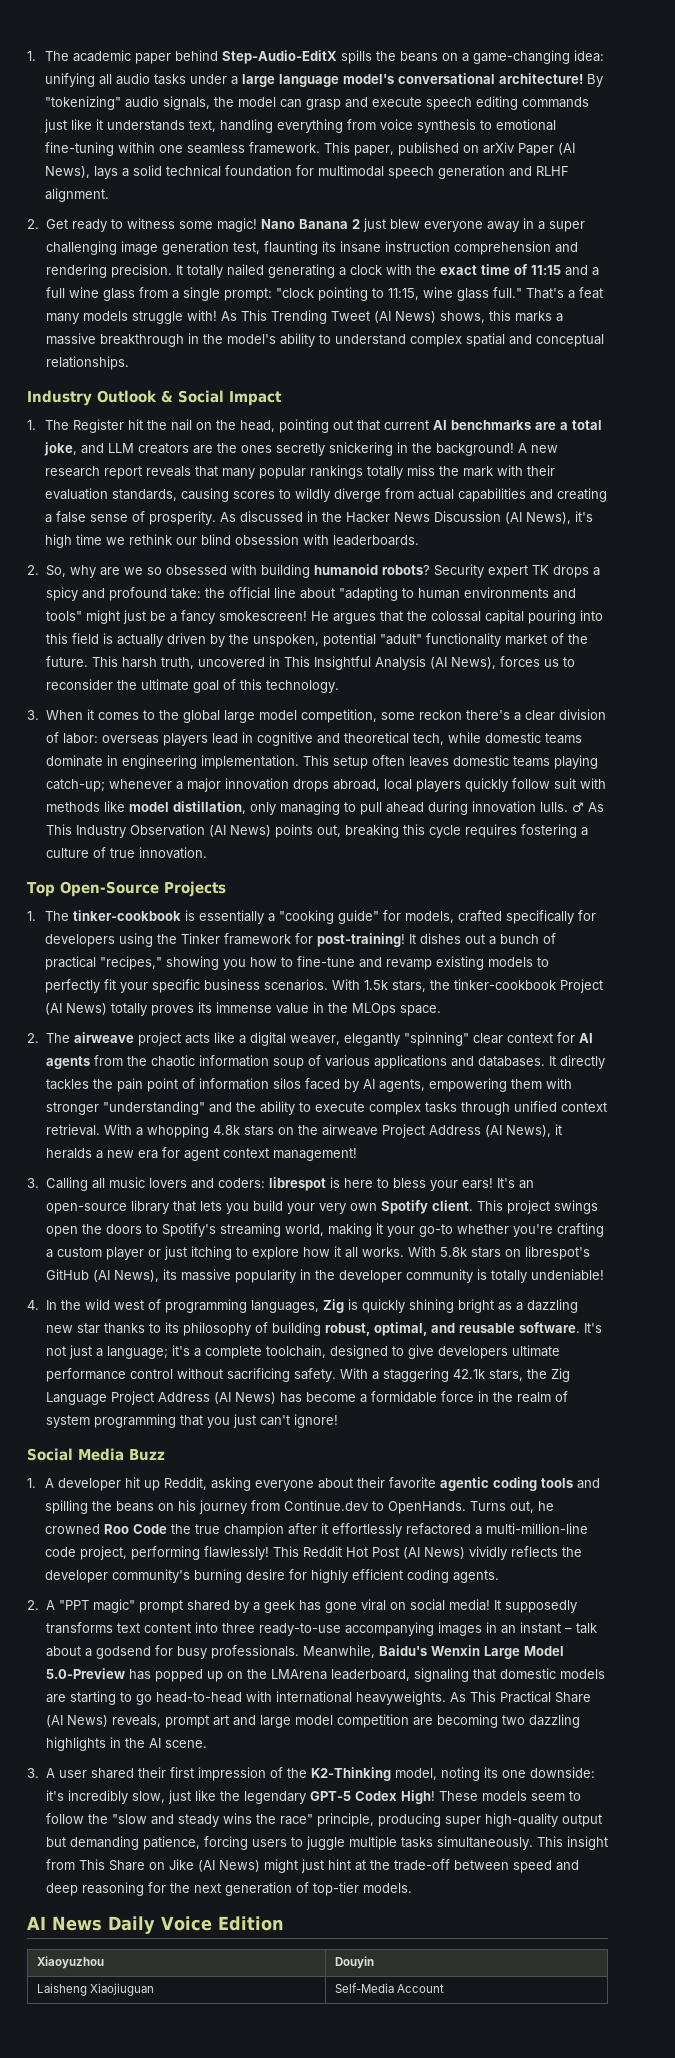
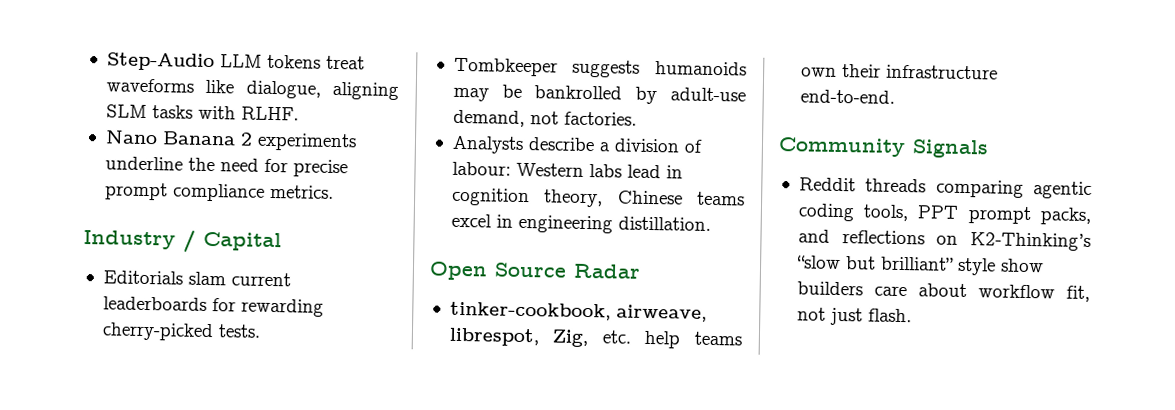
[27,50,605,64] [45,73,604,87] [45,96,590,110] [44,119,557,133] [45,142,576,156] [45,165,570,179] [45,188,110,202] [27,218,585,232] [45,241,578,255] [45,264,599,278] [45,287,603,301] [45,310,563,324] [45,333,604,347] [45,356,129,370] [27,390,282,406] [27,419,603,433] [44,442,559,456] [45,465,556,479] [45,488,608,502] [45,511,594,525] [45,534,420,548] [27,564,600,578] [45,587,576,601] [45,610,603,624] [45,633,588,647] [45,656,575,670] [45,679,339,693] [27,709,606,723] [45,732,582,746] [45,755,598,769] [45,778,606,792] [45,801,604,815] [45,824,588,838] [45,847,207,859] [27,881,226,897] [27,910,597,924] [45,933,557,947] [45,956,550,970] [45,979,604,993] [45,1002,442,1016] [27,1032,593,1046] [45,1055,605,1069] [45,1078,572,1092] [45,1101,607,1115] [45,1124,562,1138] [45,1147,357,1161] [27,1177,534,1191] [45,1200,598,1214] [45,1223,604,1237] [45,1246,590,1260] [45,1269,604,1283] [27,1299,578,1313] [45,1322,602,1336] [45,1345,560,1359] [45,1368,570,1382] [45,1391,568,1405] [45,1414,338,1428] [27,1448,165,1461] [27,1477,601,1491] [45,1500,555,1514] [45,1523,589,1537] [45,1546,583,1560] [45,1569,500,1583] [27,1599,577,1613] [45,1622,597,1636] [45,1645,564,1659] [45,1668,605,1682] [45,1691,591,1705] [45,1714,580,1728] [45,1737,207,1751] [27,1767,595,1781] [45,1790,581,1804] [45,1813,602,1827] [45,1836,608,1850] [45,1859,579,1873] [45,1882,412,1896] [27,1916,284,1934] [36,1956,104,1969] [334,1956,374,1969] [36,1983,155,1996] [334,1983,445,1993] 1. The academic paper behind Step-Audio-EditX spills the beans on a game-changing idea: unifying all audio tasks under a large language model's conversational architecture! By "tokenizing" audio signals, the model can grasp and execute speech editing commands just like it understands text, handling everything from voice synthesis to emotional fine-tuning within one seamless framework. This paper, published on arXiv Paper (AI News), lays a solid technical foundation for multimodal speech generation and RLHF alignment. // 2. Get ready to witness some magic! Nano Banana 2 just blew everyone away in a super challenging image generation test, flaunting its insane instruction comprehension and rendering precision. It totally nailed generating a clock with the exact time of 11:15 and a full wine glass from a single prompt: "clock pointing to 11:15, wine glass full." That's a feat many models struggle with! As This Trending Tweet (AI News) shows, this marks a massive breakthrough in the model's ability to understand complex spatial and conceptual relationships. // Industry Outlook & Social Impact // 1. The Register hit the nail on the head, pointing out that current AI benchmarks are a total joke, and LLM creators are the ones secretly snickering in the background! A new research report reveals that many popular rankings totally miss the mark with their evaluation standards, causing scores to wildly diverge from actual capabilities and creating a false sense of prosperity. As discussed in the Hacker News Discussion (AI News), it's high time we rethink our blind obsession with leaderboards. // 2. So, why are we so obsessed with building humanoid robots? Security expert TK drops a spicy and profound take: the official line about "adapting to human environments and tools" might just be a fancy smokescreen! He argues that the colossal capital pouring into this field is actually driven by the unspoken, potential "adult" functionality market of the future. This harsh truth, uncovered in This Insightful Analysis (AI News), forces us to reconsider the ultimate goal of this technology. // 3. When it comes to the global large model competition, some reckon there's a clear division of labor: overseas players lead in cognitive and theoretical tech, while domestic teams dominate in engineering implementation. This setup often leaves domestic teams playing catch-up; whenever a major innovation drops abroad, local players quickly follow suit with methods like model distillation, only managing to pull ahead during innovation lulls. ♂ As This Industry Observation (AI News) points out, breaking this cycle requires fostering a culture of true innovation. // Top Open-Source Projects // 1. The tinker-cookbook is essentially a "cooking guide" for models, crafted specifically for developers using the Tinker framework for post-training! It dishes out a bunch of practical "recipes," showing you how to fine-tune and revamp existing models to perfectly fit your specific business scenarios. With 1.5k stars, the tinker-cookbook Project (AI News) totally proves its immense value in the MLOps space. // 2. The airweave project acts like a digital weaver, elegantly "spinning" clear context for AI agents from the chaotic information soup of various applications and databases. It directly tackles the pain point of information silos faced by AI agents, empowering them with stronger "understanding" and the ability to execute complex tasks through unified context retrieval. With a whopping 4.8k stars on the airweave Project Address (AI News), it heralds a new era for agent context management! // 3. Calling all music lovers and coders: librespot is here to bless your ears! It's an open-source library that lets you build your very own Spotify client. This project swings open the doors to Spotify's streaming world, making it your go-to whether you're crafting a custom player or just itching to explore how it all works. With 5.8k stars on librespot's GitHub (AI News), its massive popularity in the developer community is totally undeniable! // 4. In the wild west of programming languages, Zig is quickly shining bright as a dazzling new star thanks to its philosophy of building robust, optimal, and reusable software. It's not just a language; it's a complete toolchain, designed to give developers ultimate performance control without sacrificing safety. With a staggering 42.1k stars, the Zig Language Project Address (AI News) has become a formidable force in the realm of system programming that you just can't ignore! // Social Media Buzz // 1. A developer hit up Reddit, asking everyone about their favorite agentic coding tools and spilling the beans on his journey from Continue.dev to OpenHands. Turns out, he crowned Roo Code the true champion after it effortlessly refactored a multi-million-line code project, performing flawlessly! This Reddit Hot Post (AI News) vividly reflects the developer community's burning desire for highly efficient coding agents. // 2. A "PPT magic" prompt shared by a geek has gone viral on social media! It supposedly transforms text content into three ready-to-use accompanying images in an instant – talk about a godsend for busy professionals. Meanwhile, Baidu's Wenxin Large Model 5.0-Preview has popped up on the LMArena leaderboard, signaling that domestic models are starting to go head-to-head with international heavyweights. As This Practical Share (AI News) reveals, prompt art and large model competition are becoming two dazzling highlights in the AI scene. // 3. A user shared their first impression of the K2-Thinking model, noting its one downside: it's incredibly slow, just like the legendary GPT-5 Codex High! These models seem to follow the "slow and steady wins the race" principle, producing super high-quality output but demanding patience, forcing users to juggle multiple tasks simultaneously. This insight from This Share on Jike (AI News) might just hint at the trade-off between speed and deep reasoning for the next generation of top-tier models. // AI News Daily Voice Edition // Xiaoyuzhou | Douyin // Laisheng Xiaojiuguan | Self-Media Account -> [106,52,365,72] [105,78,399,100] [105,104,299,121] [104,130,357,152] [104,156,348,178] [104,182,334,202] [83,229,282,253] [102,270,291,287] [102,296,324,317] [101,322,261,342] [453,57,747,78] [452,84,746,105] [452,109,637,127] [451,135,703,154] [451,161,683,179] [450,187,745,208] [450,213,711,234] [429,261,641,281] [449,301,707,322] [448,327,742,349] [800,64,998,80] [799,89,895,104] [778,137,989,159] [798,177,1092,199] [797,203,1092,225] [797,229,1091,251] [796,255,1044,276] [796,281,1090,302] [796,307,912,326] Step-Audio LLM tokens treat waveforms like dialogue, aligning SLM tasks with RLHF. // Nano Banana 2 experiments underline the need for precise prompt compliance metrics. // Industry / Capital // Editorials slam current leaderboards for rewarding cherry-picked tests. // Tombkeeper suggests humanoids may be bankrolled by adult-use demand, not factories. // Analysts describe a division of labour: Western labs lead in cognition theory, Chinese teams excel in engineering distillation. // Open Source Radar // tinker-cookbook, airweave, librespot, Zig, etc. help teams own their infrastructure end-to-end. // Community Signals // Reddit threads comparing agentic coding tools, PPT prompt packs, and reflections on K2-Thinking’s “slow but brilliant” style show builders care about workflow fit, not just flash.

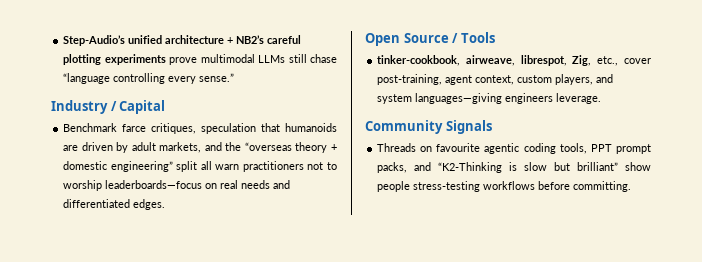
[106,52,365,72] [105,78,399,100] [105,104,299,121] [104,130,357,152] [104,156,348,178] [104,182,334,202] [83,229,282,253] [102,270,291,287] [102,296,324,317] [101,322,261,342] [453,57,747,78] [452,84,746,105] [452,109,637,127] [451,135,703,154] [451,161,683,179] [450,187,745,208] [450,213,711,234] Step-Audio LLM tokens treat waveforms like dialogue, aligning SLM tasks with RLHF. // Nano Banana 2 experiments underline the need for precise prompt compliance metrics. // Industry / Capital // Editorials slam current leaderboards for rewarding cherry-picked tests. // Tombkeeper suggests humanoids may be bankrolled by adult-use demand, not factories. // Analysts describe a division of labour: Western labs lead in cognition theory, Chinese teams excel in engineering distillation. -> [63,35,302,46] [63,54,337,65] [63,73,235,84] [51,100,166,114] [63,123,337,134] [63,142,337,153] [63,161,337,172] [63,180,291,191] [63,199,166,210] Step-Audio’s unified architecture + NB2’s careful plotting experiments prove multimodal LLMs still chase “language controlling every sense.” // Industry / Capital // Benchmark farce critiques, speculation that humanoids are driven by adult markets, and the “overseas theory + domestic engineering” split all warn practitioners not to worship leaderboards—focus on real needs and differentiated edges.
[573,263,641,279] Radar -> [452,32,495,43] / Tools
[601,330,742,349] [800,64,998,80] [799,89,895,104] etc. help teams own their infrastructure end-to-end. -> [597,56,651,66] [377,74,614,85] [377,93,602,104] etc., cover post-training, agent context, custom players, and system languages—giving engineers leverage.
[798,177,1024,198] Reddit threads comparing -> [377,143,481,152] Threads on favourite
[841,230,1091,251] [796,255,1044,276] [796,281,1090,302] [796,307,912,326] reflections on K2-Thinking’s “slow but brilliant” style show builders care about workflow fit, not just flash. -> [438,162,651,173] [377,181,632,192] “K2-Thinking is slow but brilliant” show people stress-testing workflows before committing.

